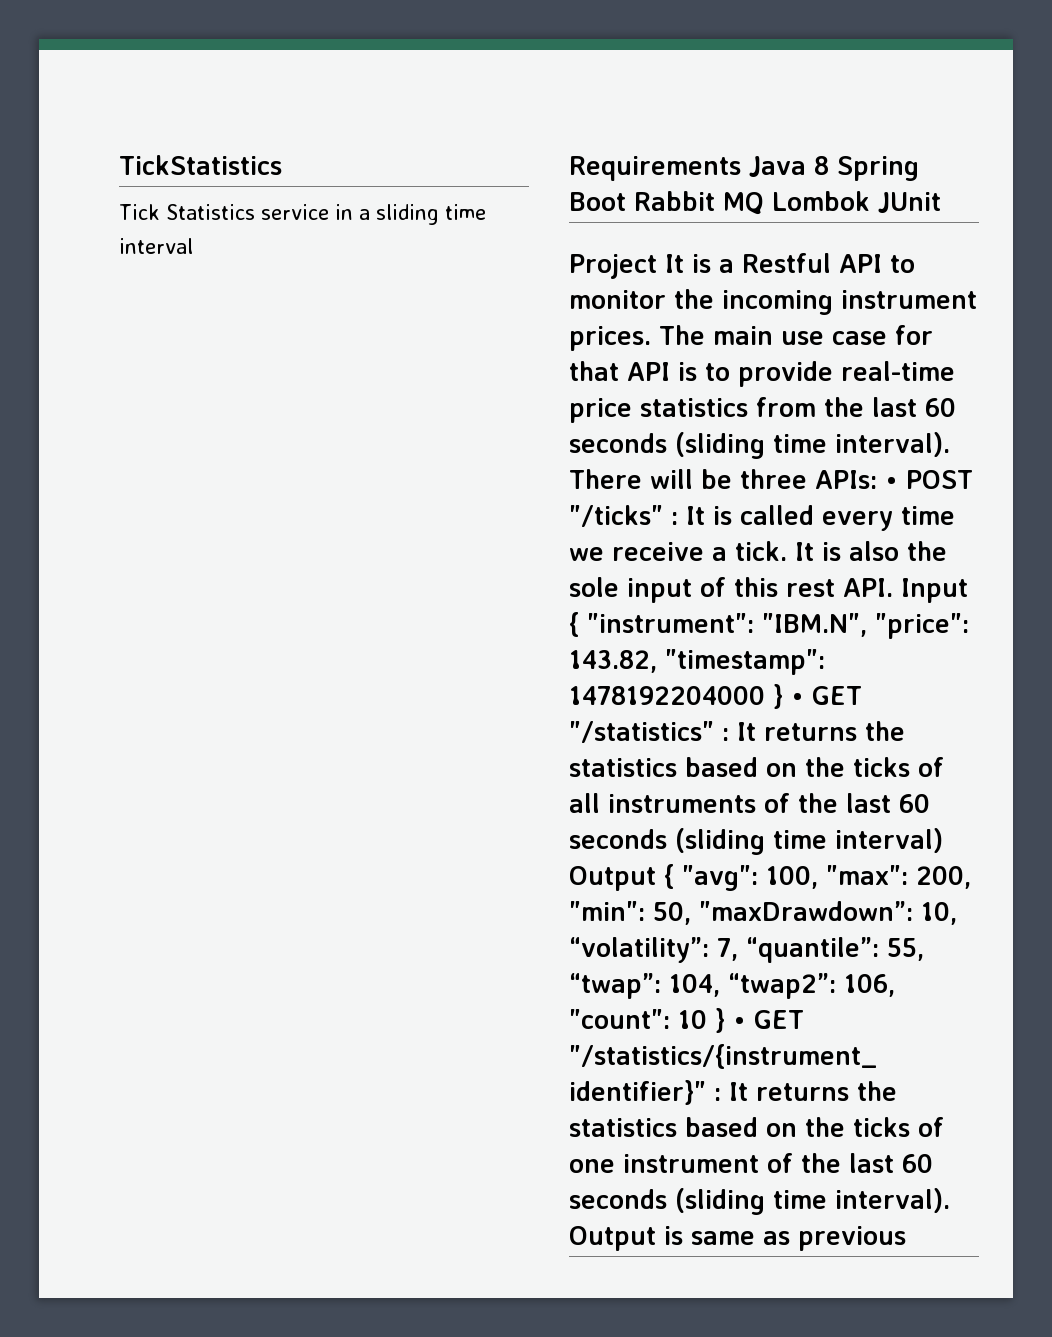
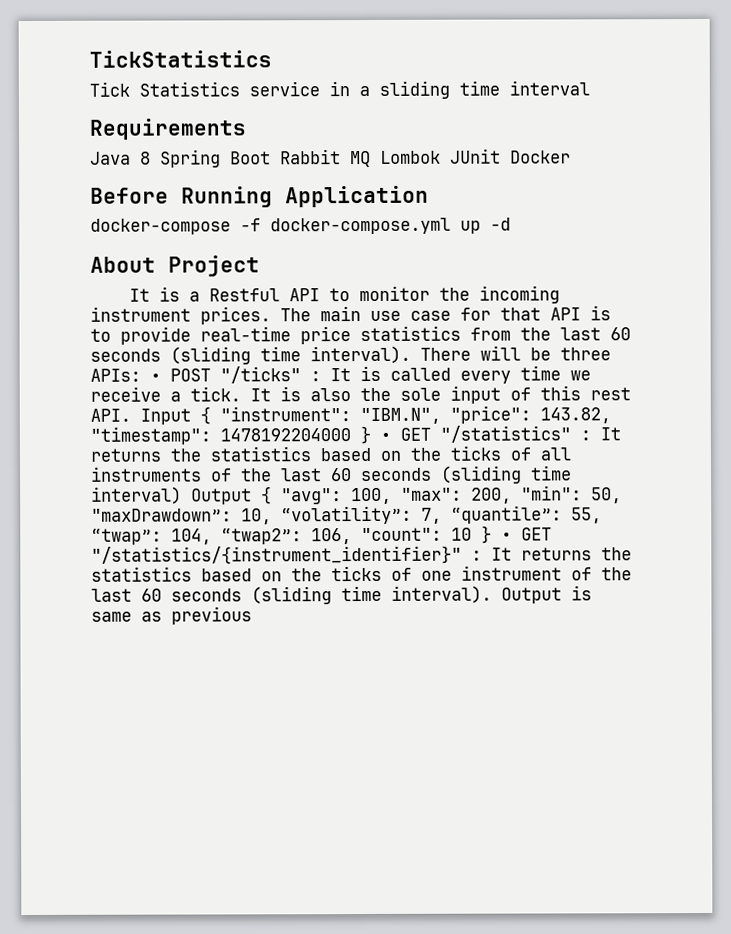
(741, 168) none -> (247, 129) //
(941, 202) // -> [510,150,571,164] [90,185,429,208] [90,217,511,235] [90,256,156,273] Docker // Before Running Application // docker-compose -f docker-compose.yml up -d // About
(657, 266) none -> (260, 266) //

